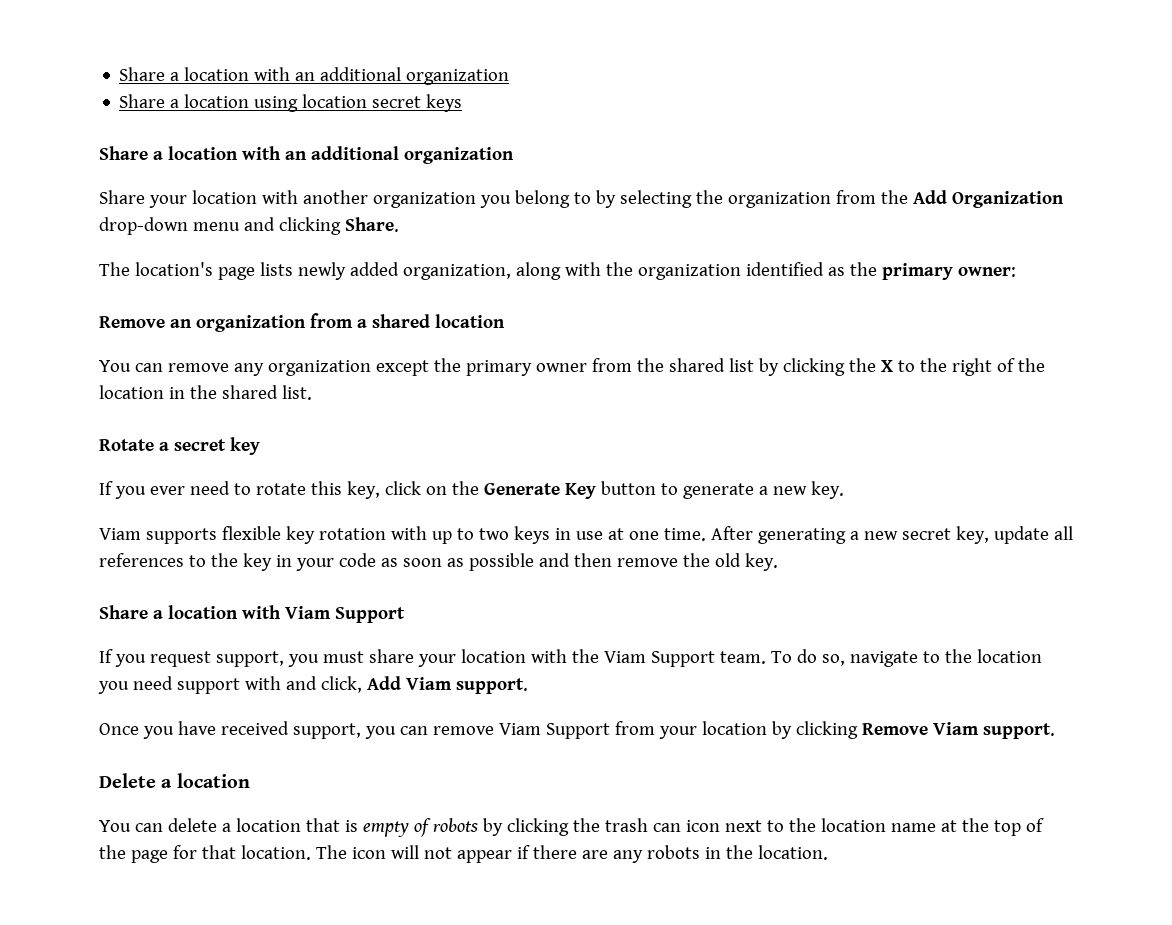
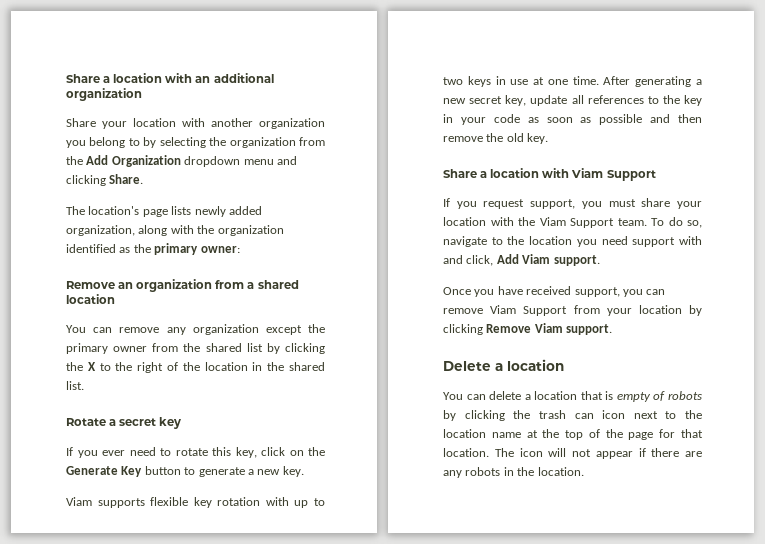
[119,67,510,85] [119,94,463,112] [99,146,514,164] Share a location with an additional organization // Share a location using location secret keys // Share a location with an additional organization -> [66,73,274,83] [66,88,142,101] Share a location with an additional organization
[99,217,188,235] drop-down -> [184,156,241,167] dropdown

